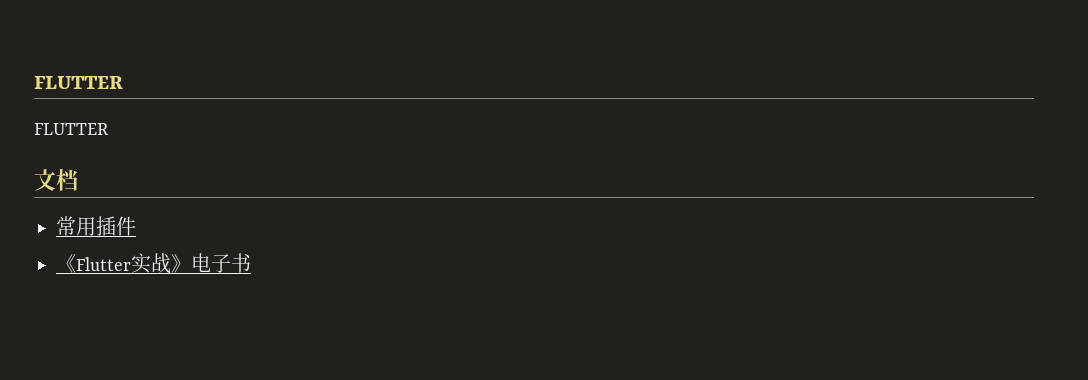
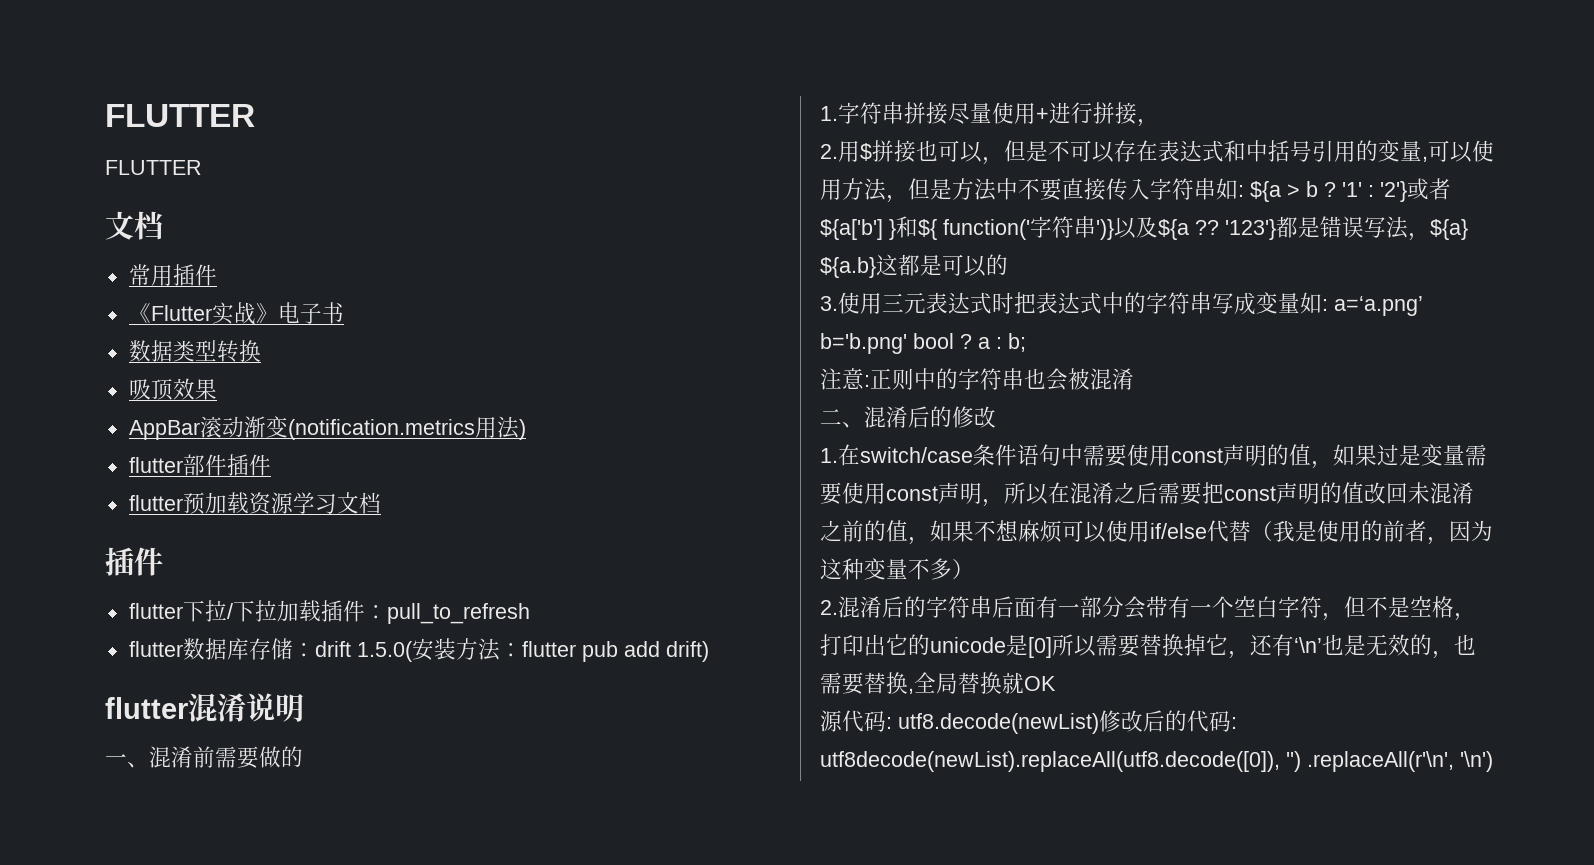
(251, 263) none -> [128,340,261,363] [128,378,217,401] [128,416,526,440] [128,454,271,476] [128,492,381,515] [105,547,163,576] [128,600,530,624] [128,638,709,662] [105,693,304,722] [105,746,303,769] [820,102,1159,127] [820,140,1494,165] [820,178,1451,203] [820,216,1468,241] [820,254,1008,278] [820,292,1423,316] [820,333,1026,354] [820,368,1134,391] [820,406,996,428] [820,444,1487,469] [820,482,1474,507] [820,520,1493,545] [820,558,974,580] [820,596,1476,621] [820,634,1476,659] [820,672,1056,695] [820,710,1237,734] [820,751,1493,772] // 数据类型转换 // 吸顶效果 // AppBar滚动渐变(notification.metrics用法) // flutter部件插件 // flutter预加载资源学习文档 // 插件 // flutter下拉/下拉加载插件：pull_to_refresh // flutter数据库存储：drift 1.5.0(安装方法：flutter pub add drift) // flutter混淆说明 // 一、混淆前需要做的 // 1.字符串拼接尽量使用+进行拼接， // 2.用$拼接也可以，但是不可以存在表达式和中括号引用的变量,可以使用方法，但是方法中不要直接传入字符串如: ${a > b ? '1' : '2'}或者${a['b'] }和${ function('字符串')}以及${a ?? '123'}都是错误写法，${a} ${a.b}这都是可以的 // 3.使用三元表达式时把表达式中的字符串写成变量如: a=‘a.png’ b='b.png' bool ? a : b; // 注意:正则中的字符串也会被混淆 // 二、混淆后的修改 // 1.在switch/case条件语句中需要使用const声明的值，如果过是变量需要使用const声明，所以在混淆之后需要把const声明的值改回未混淆之前的值，如果不想麻烦可以使用if/else代替（我是使用的前者，因为这种变量不多） // 2.混淆后的字符串后面有一部分会带有一个空白字符，但不是空格，打印出它的unicode是[0]所以需要替换掉它，还有‘\n’也是无效的，也需要替换,全局替换就OK // 源代码: utf8.decode(newList)修改后的代码: utf8decode(newList).replaceAll(utf8.decode([0]), '') .replaceAll(r'\n', '\n')

